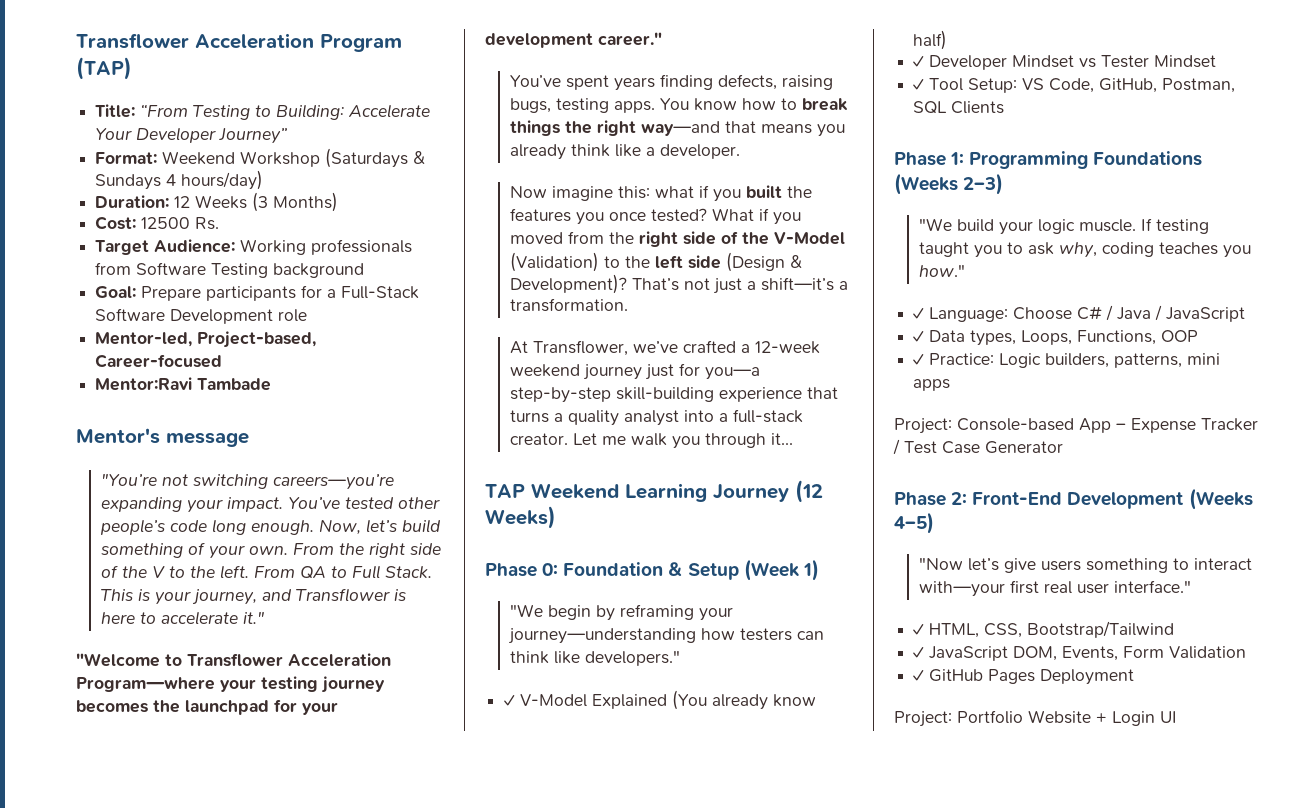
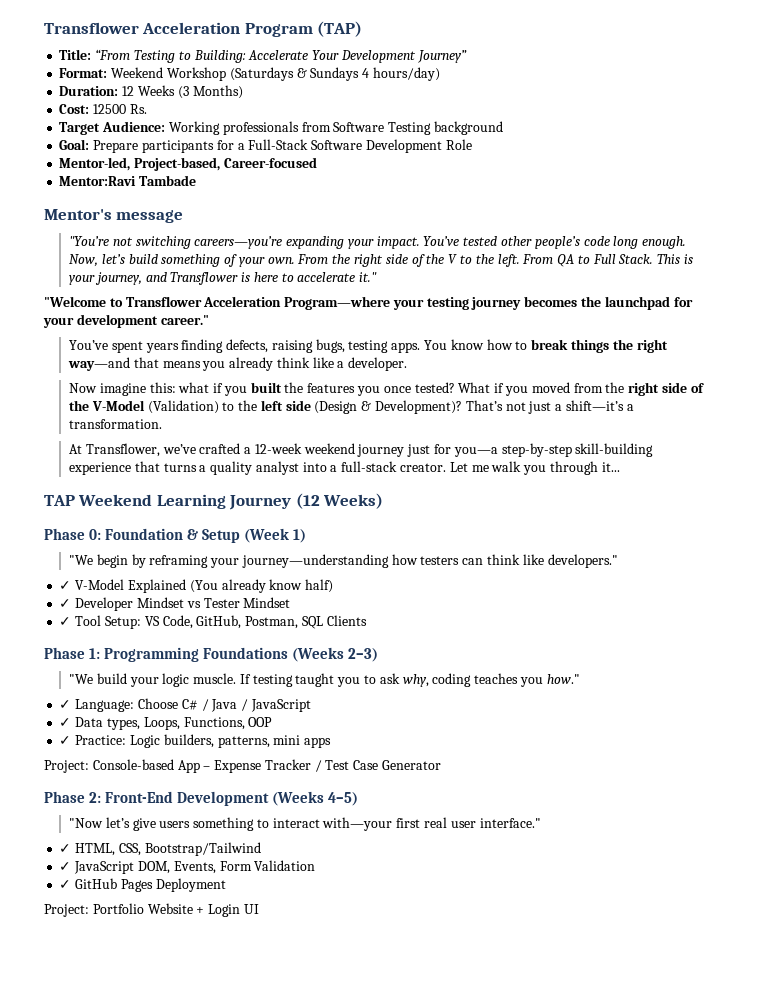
[136,127,217,143] Developer -> [340,50,416,63] Development
[278,309,308,322] role -> [445,139,472,150] Role

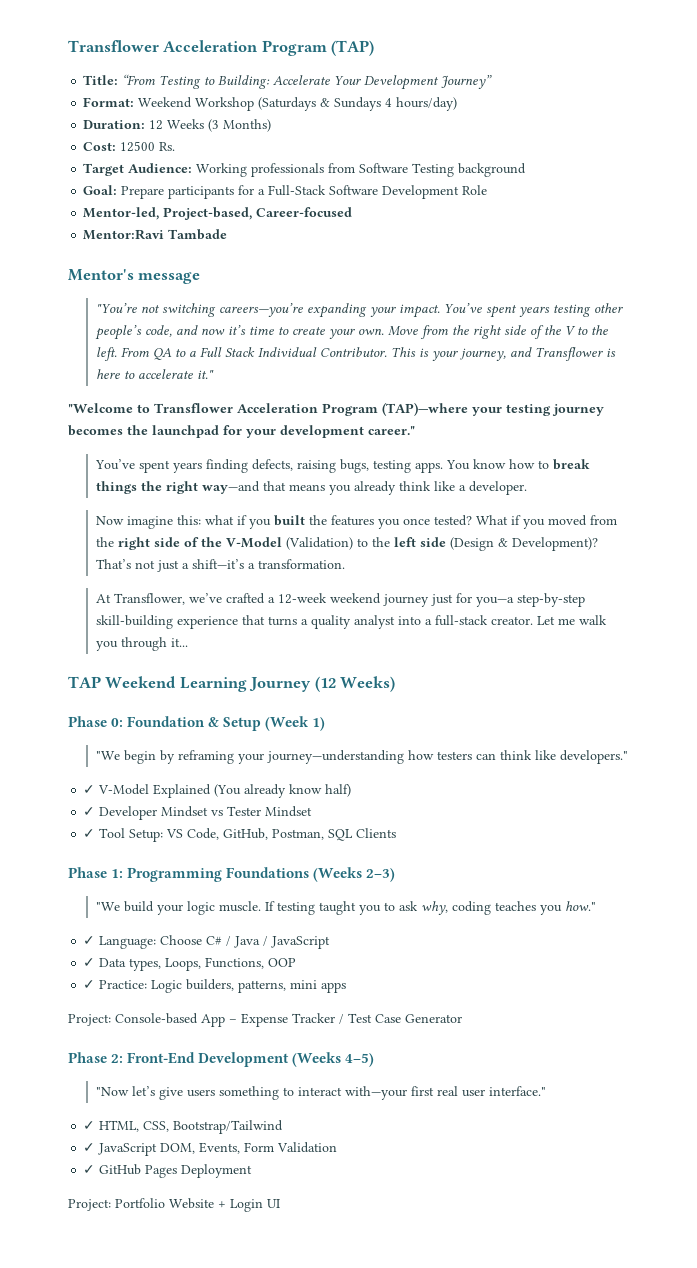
[463,236,687,249] [69,254,329,267] tested other people’s code long enough. Now, let’s build something of your own. From -> [485,303,623,318] [94,325,448,340] spent years testing other people’s code, and now it’s time to create your own. Move from
[592,254,654,264] Full Stack. -> [188,347,387,357] a Full Stack Individual Contributor.
[284,296,391,310] Program—where -> [322,402,468,416] Program (TAP)—where

